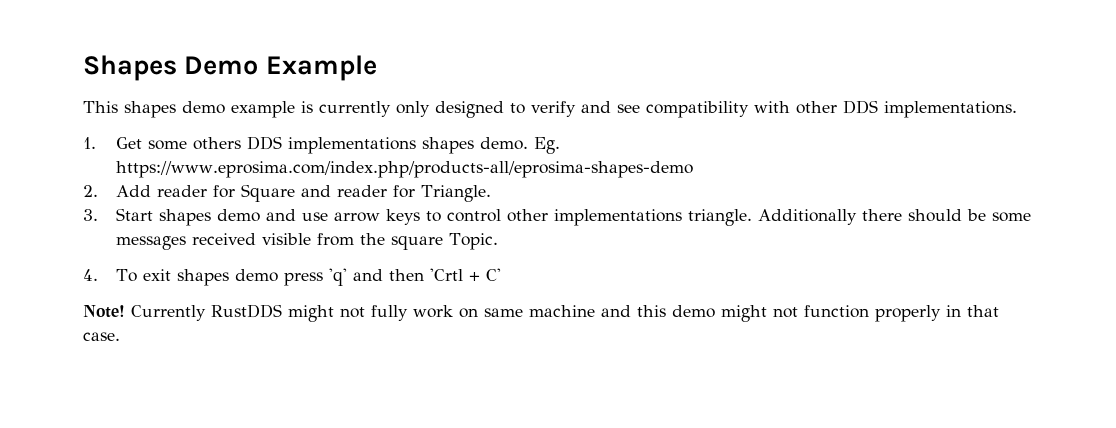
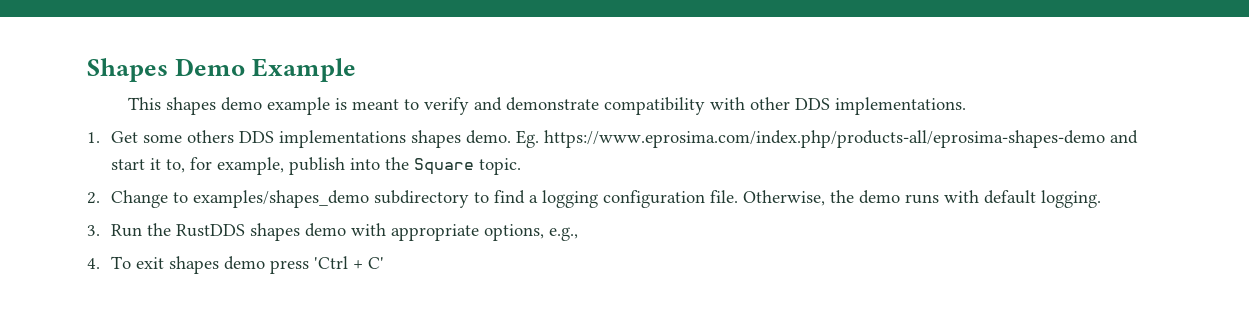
[319,101,504,118] currently only designed -> [351,99,399,110] meant
[617,104,640,113] see -> [505,97,599,111] demonstrate
[83,184,492,202] [83,208,1032,226] [116,233,499,250] // 2. Add reader for Square and reader for Triangle. // 3. Start shapes demo and use arrow keys to control other implementations triangle. Additionally there should be some messages received visible from the square Topic. -> [1110,130,1139,144] [111,157,522,175] [87,190,1102,208] [87,223,579,241] and start it to, for example, publish into the Square topic. // 2. Change to examples/shapes_demo subdirectory to find a logging configuration file. Otherwise, the demo runs with default logging. // 3. Run the RustDDS shapes demo with appropriate options, e.g.,
[328,268,501,286] [83,304,999,322] [83,332,120,341] 'q' and then 'Crtl + C' // Note! Currently RustDDS might not fully work on same machine and this demo might not function properly in that case. -> [314,256,385,269] 'Ctrl + C'

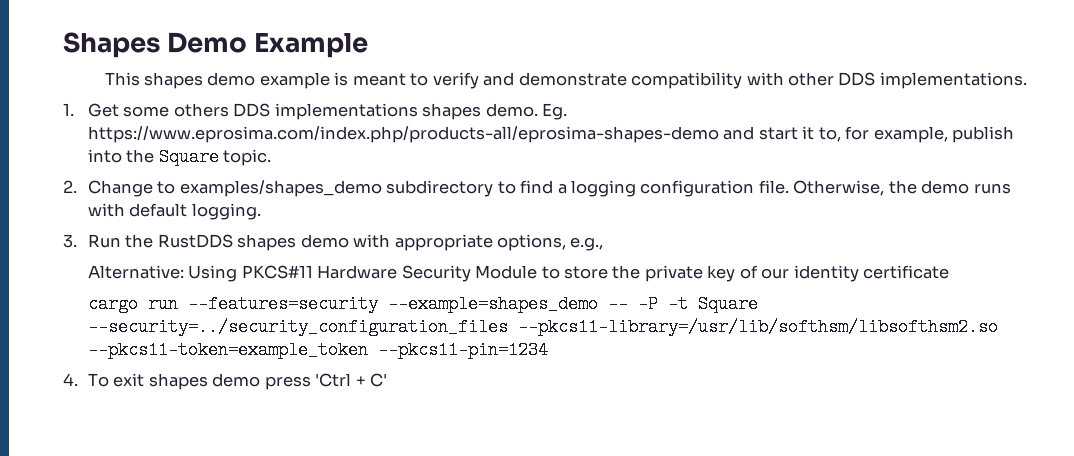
(579, 234) none -> [87,265,950,282] [87,295,758,313] [87,318,998,336] [87,341,548,359] // Alternative: Using PKCS#11 Hardware Security Module to store the private key of our identity certificate // cargo run --features=security --example=shapes_demo -- -P -t Square --security=../security_configuration_files --pkcs11-library=/usr/lib/softhsm/libsofthsm2.so --pkcs11-token=example_token --pkcs11-pin=1234

